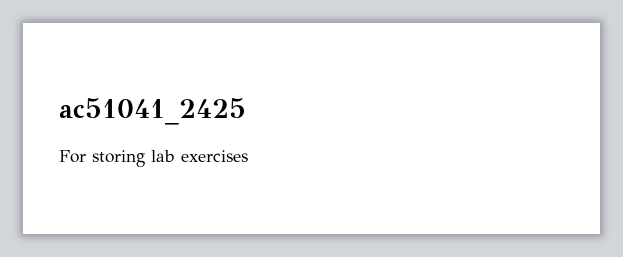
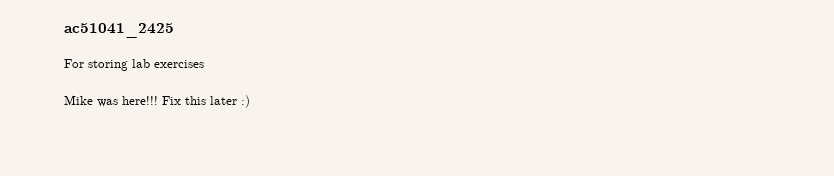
(248, 156) none -> [64,95,250,108] // Mike was here!!! Fix this later :)

